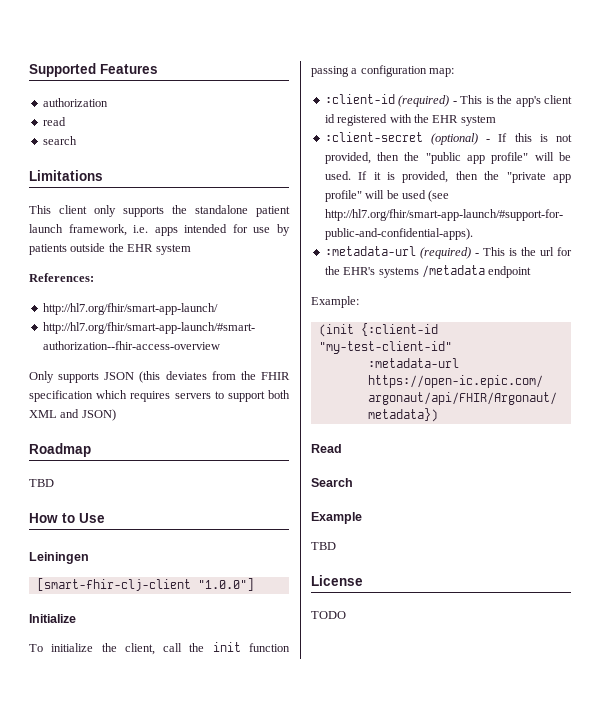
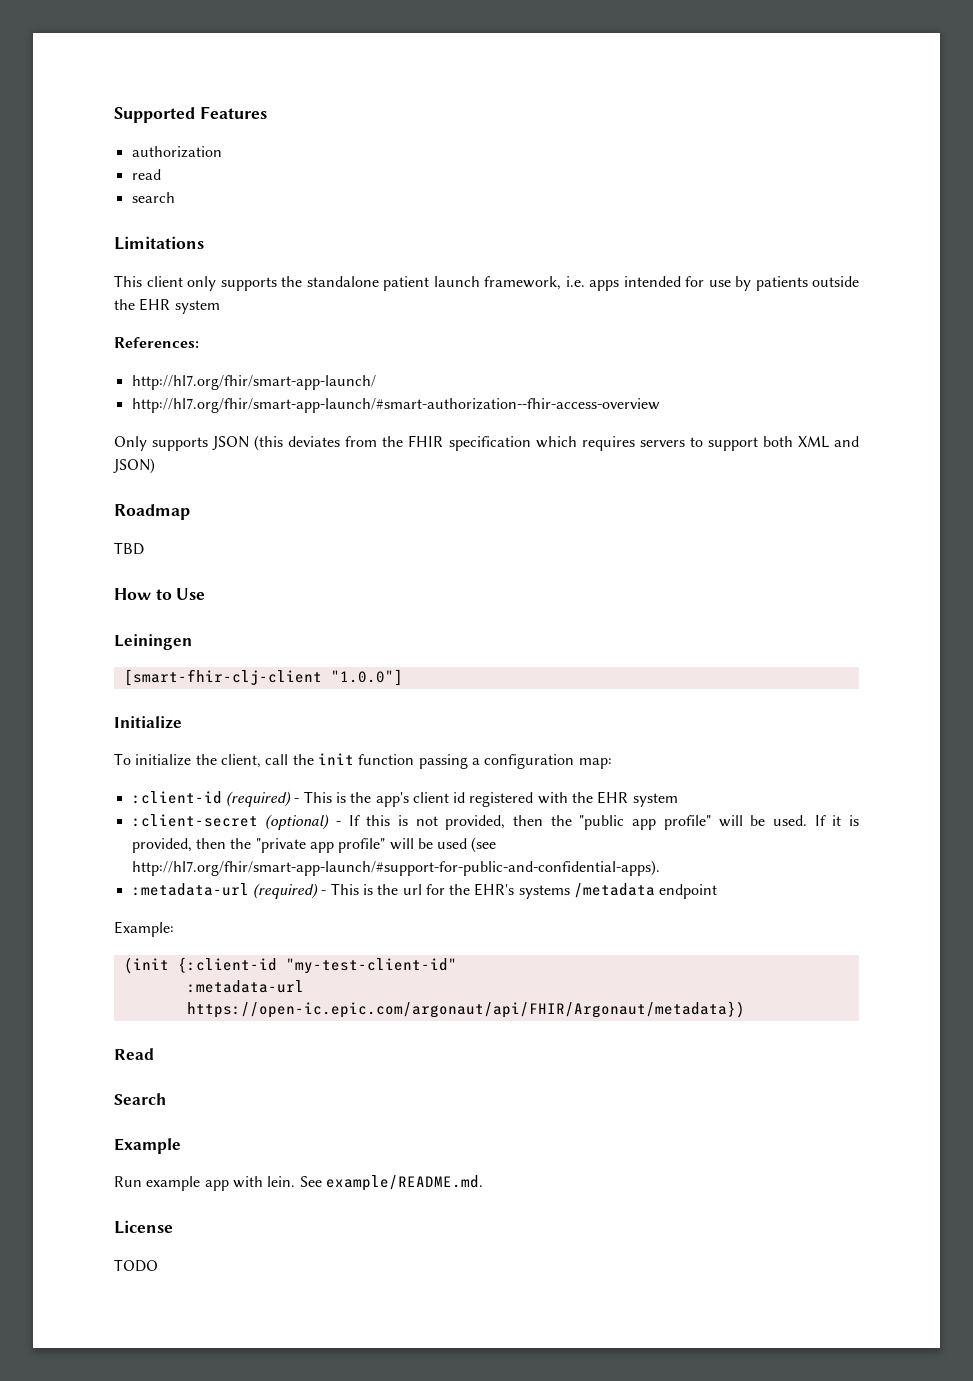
[311,542,336,550] TBD -> [114,1175,483,1191] Run example app with lein. See example/README.md.

